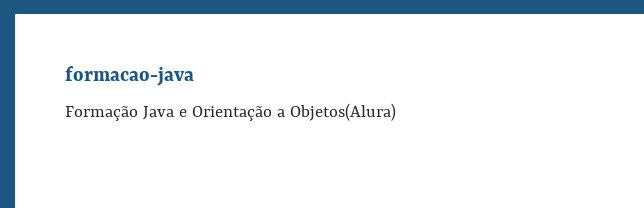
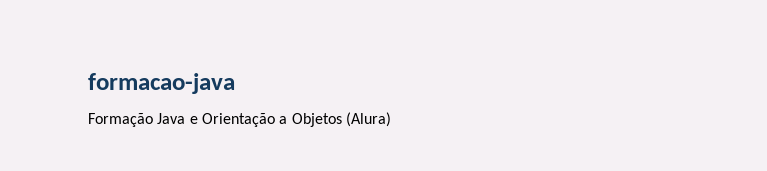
[289,103,396,121] Objetos(Alura) -> [291,112,391,127] Objetos (Alura)

